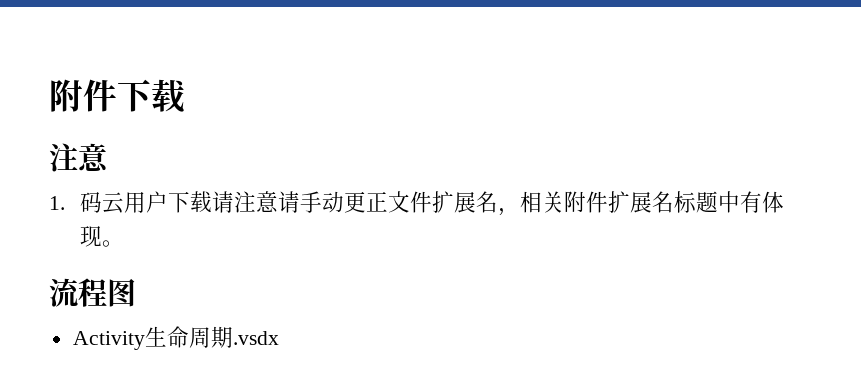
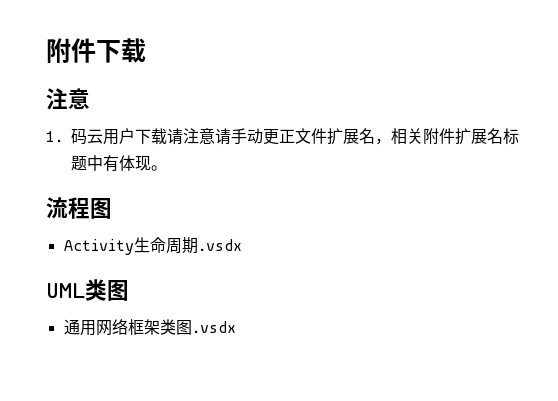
(279, 338) none -> [46,279,129,301] [63,318,236,336] // UML类图 // 通用网络框架类图.vsdx

